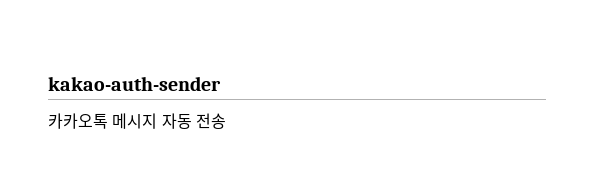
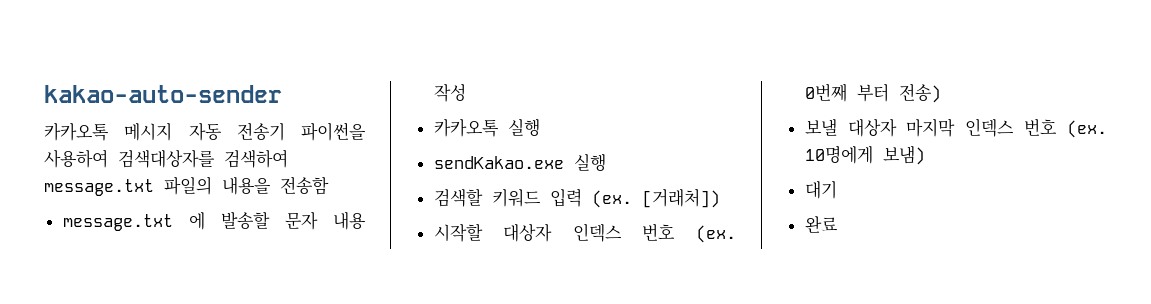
[48,76,221,91] kakao-auth-sender -> [44,85,282,103] kakao-auto-sender
[195,113,226,129] 전송 -> [236,122,366,141] [44,149,288,168] [44,176,329,196] [62,211,366,231] [433,84,466,102] [433,119,540,137] [433,154,606,171] [433,188,720,208] [433,223,736,243] [804,83,941,103] [804,118,1107,138] [804,145,925,165] [804,181,837,199] [804,216,838,233] 전송기 파이썬을 사용하여 검색대상자를 검색하여 message.txt 파일의 내용을 전송함 // message.txt 에 발송할 문자 내용 작성 // 카카오톡 실행 // sendKakao.exe 실행 // 검색할 키워드 입력 (ex. [거래처]) // 시작할 대상자 인덱스 번호 (ex. 0번째 부터 전송) // 보낼 대상자 마지막 인덱스 번호 (ex. 10명에게 보냄) // 대기 // 완료

